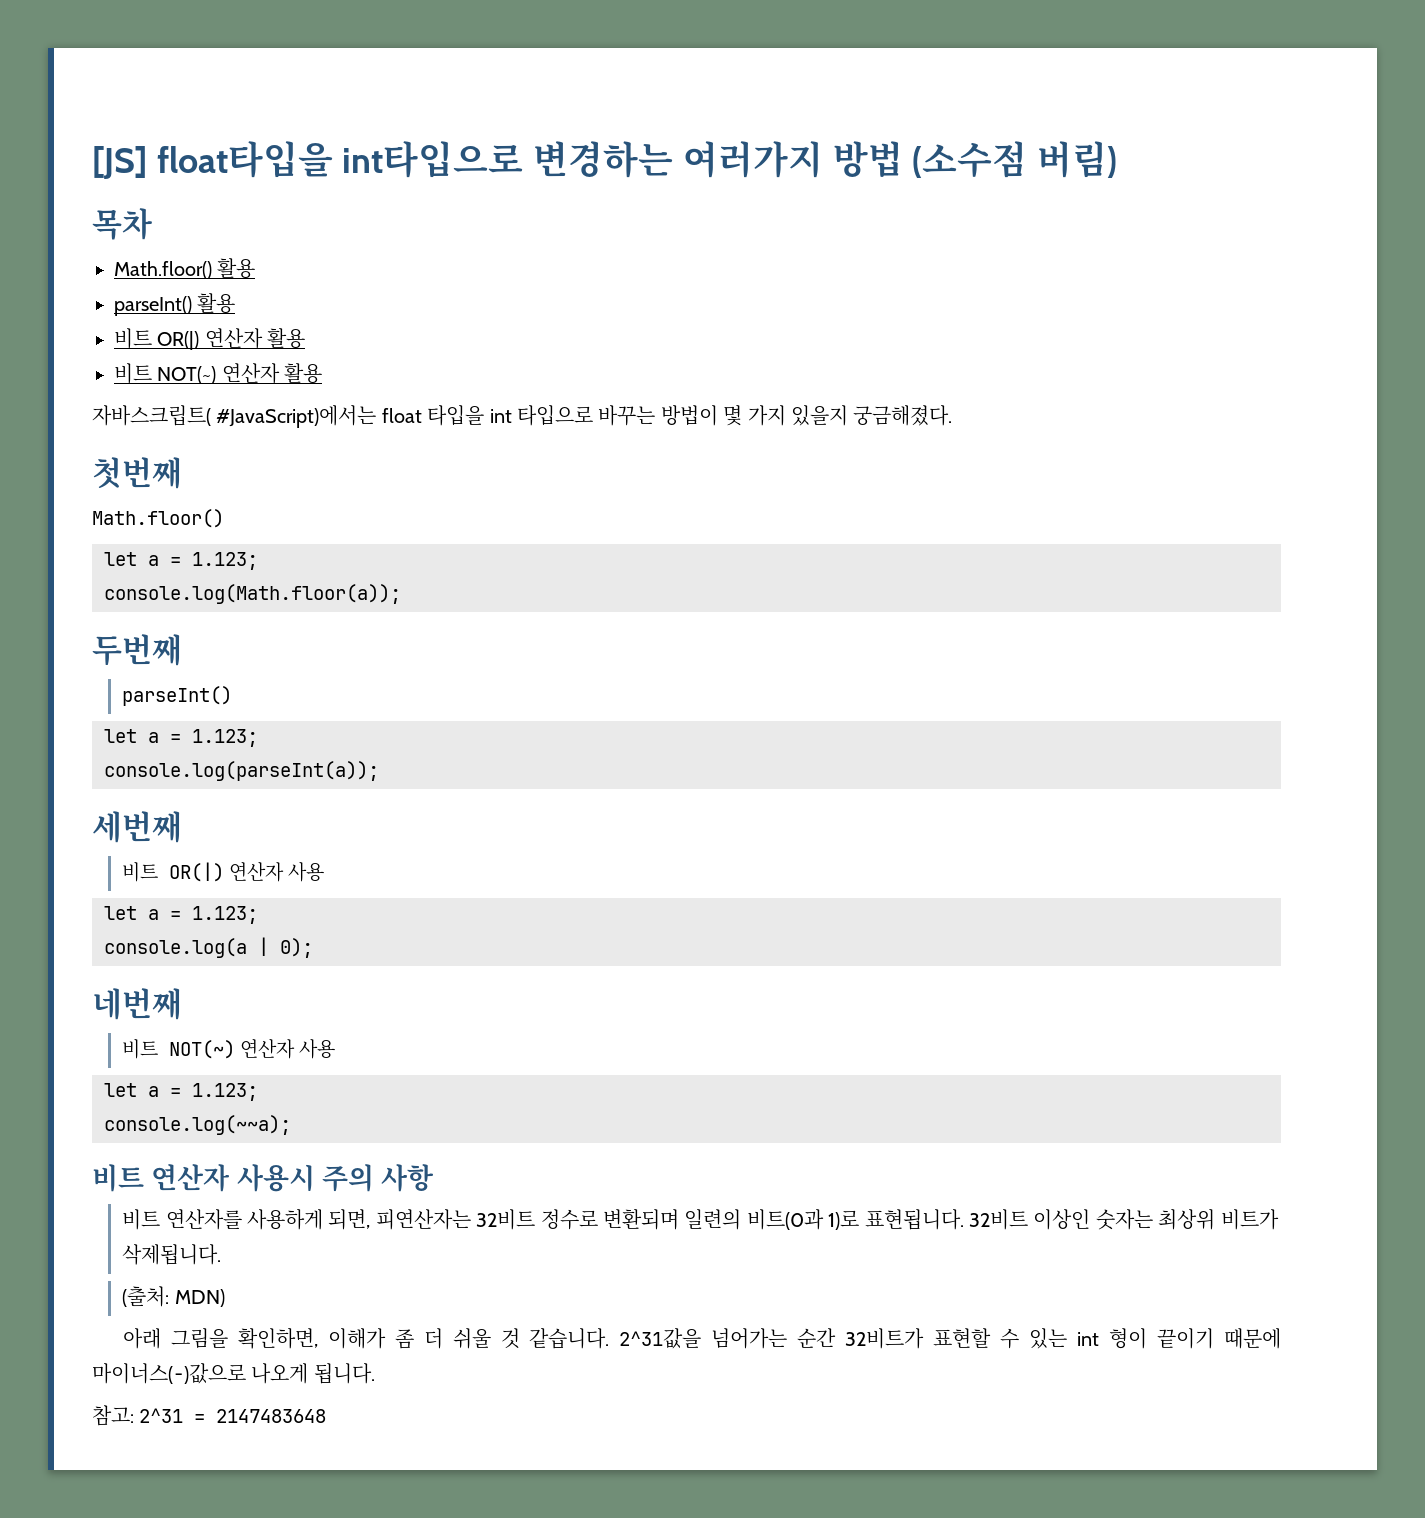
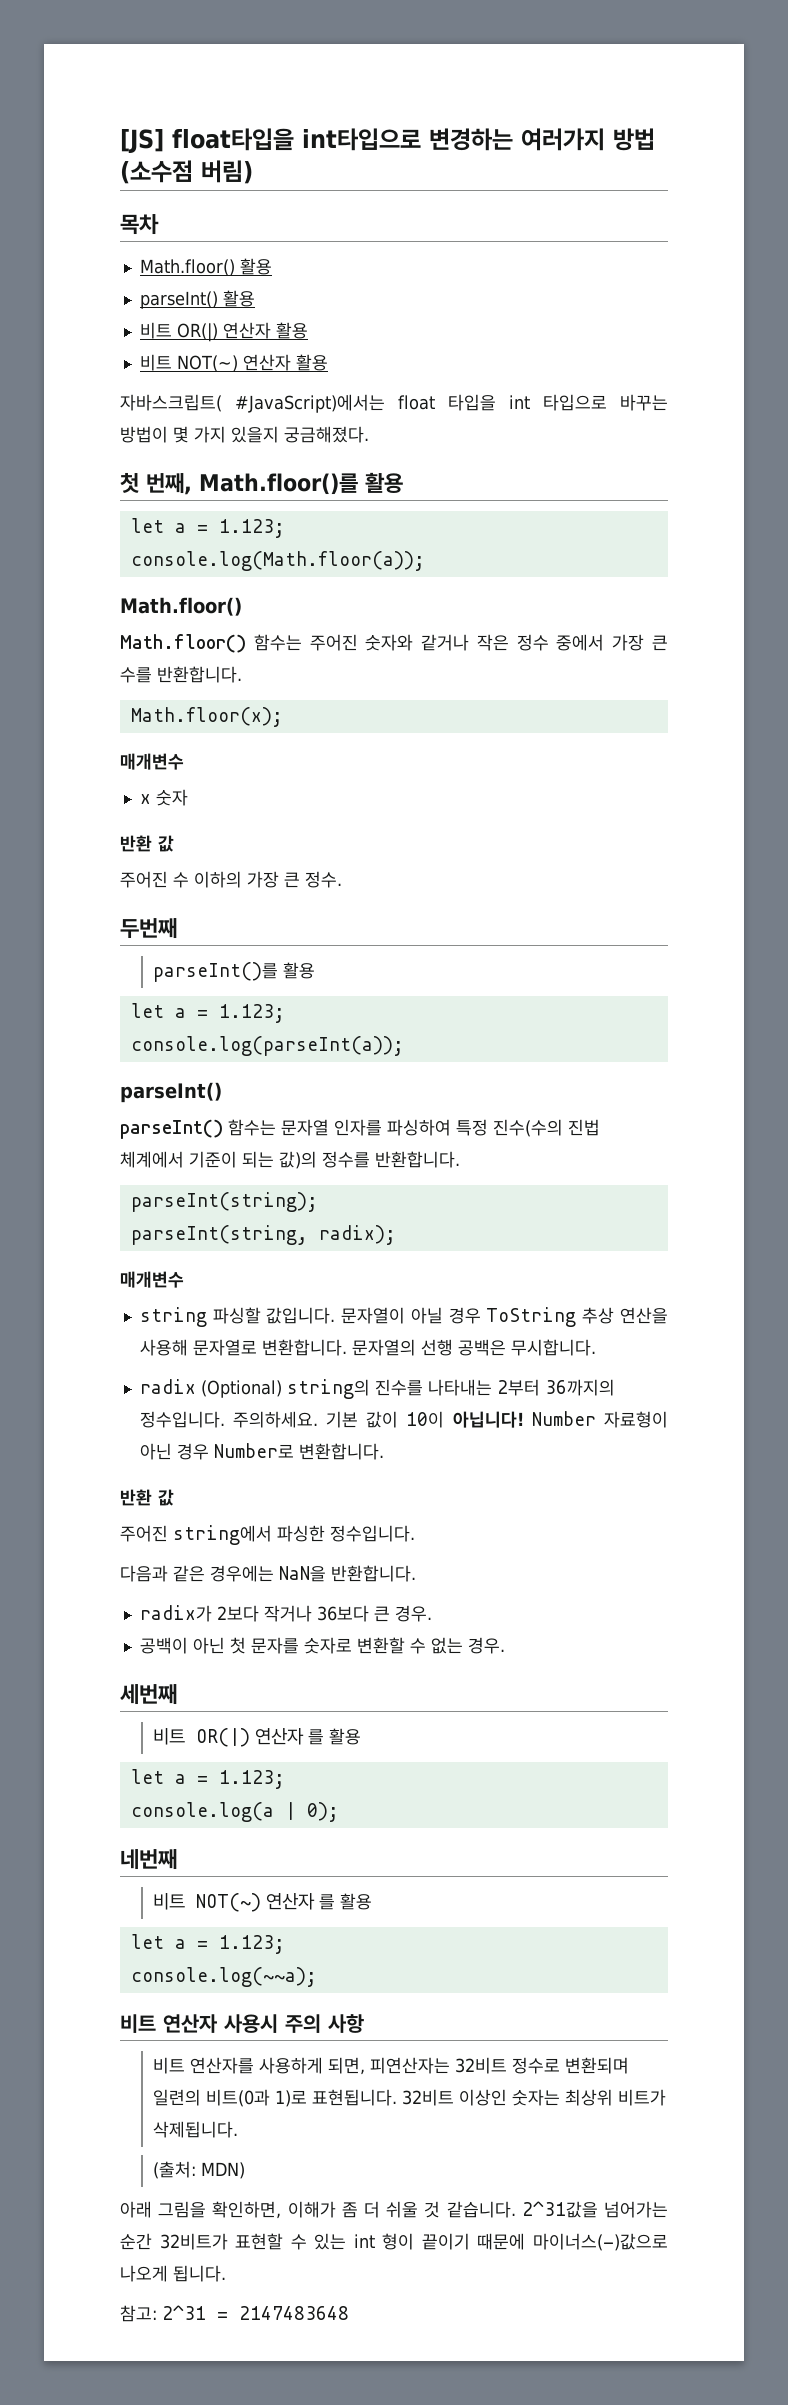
[92,457,182,489] [92,509,224,528] 첫번째 // Math.floor() -> [120,472,403,495] 첫 번째, Math.floor()를 활용
(401, 594) none -> [120,597,242,616] [120,634,668,653] [120,666,242,683] [130,707,283,727] [120,753,184,770] [139,789,188,806] [120,835,174,852] [120,871,342,888] // Math.floor() // Math.floor() 함수는 주어진 숫자와 같거나 작은 정수 중에서 가장 큰 수를 반환합니다. // Math.floor(x); // 매개변수 // x 숫자 // 반환 값 // 주어진 수 이하의 가장 큰 정수.
[122,686,233,706] parseInt() -> [153,962,316,982] parseInt()를 활용
(379, 771) none -> [120,1082,222,1103] [120,1119,600,1139] [120,1151,460,1169] [130,1192,318,1212] [130,1225,396,1245] [120,1271,184,1288] [139,1307,668,1327] [139,1339,596,1356] [139,1379,615,1399] [139,1411,668,1428] [139,1443,384,1460] [120,1489,174,1506] [120,1525,415,1545] [120,1565,416,1582] [139,1605,432,1622] [139,1637,505,1654] // parseInt() // parseInt() 함수는 문자열 인자를 파싱하여 특정 진수(수의 진법 체계에서 기준이 되는 값)의 정수를 반환합니다. // parseInt(string); // parseInt(string, radix); // 매개변수 // string 파싱할 값입니다. 문자열이 아닐 경우 ToString 추상 연산을 사용해 문자열로 변환합니다. 문자열의 선행 공백은 무시합니다. // radix (Optional) string의 진수를 나타내는 2부터 36까지의 정수입니다. 주의하세요. 기본 값이 10이 아닙니다! Number 자료형이 아닌 경우 Number로 변환합니다. // 반환 값 // 주어진 string에서 파싱한 정수입니다. // 다음과 같은 경우에는 NaN을 반환합니다. // radix가 2보다 작거나 36보다 큰 경우. // 공백이 아닌 첫 문자를 숫자로 변환할 수 없는 경우.
[288,862,325,882] 사용 -> [308,1728,362,1745] 를 활용
[299,1039,336,1059] 사용 -> [319,1893,373,1910] 를 활용

